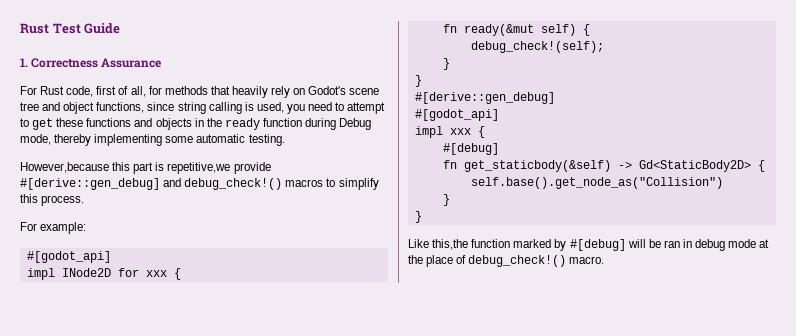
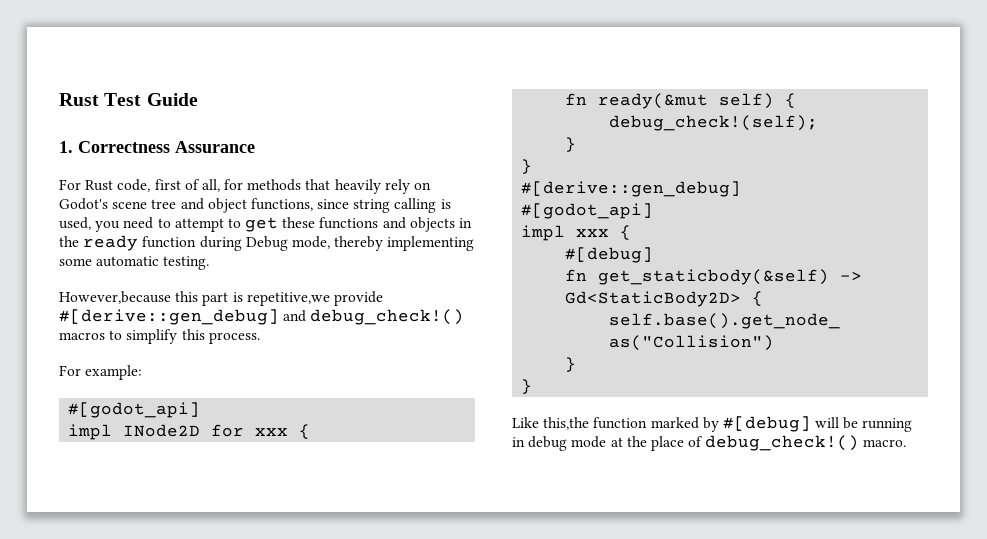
[663,240,680,248] ran -> [862,418,913,432] running

